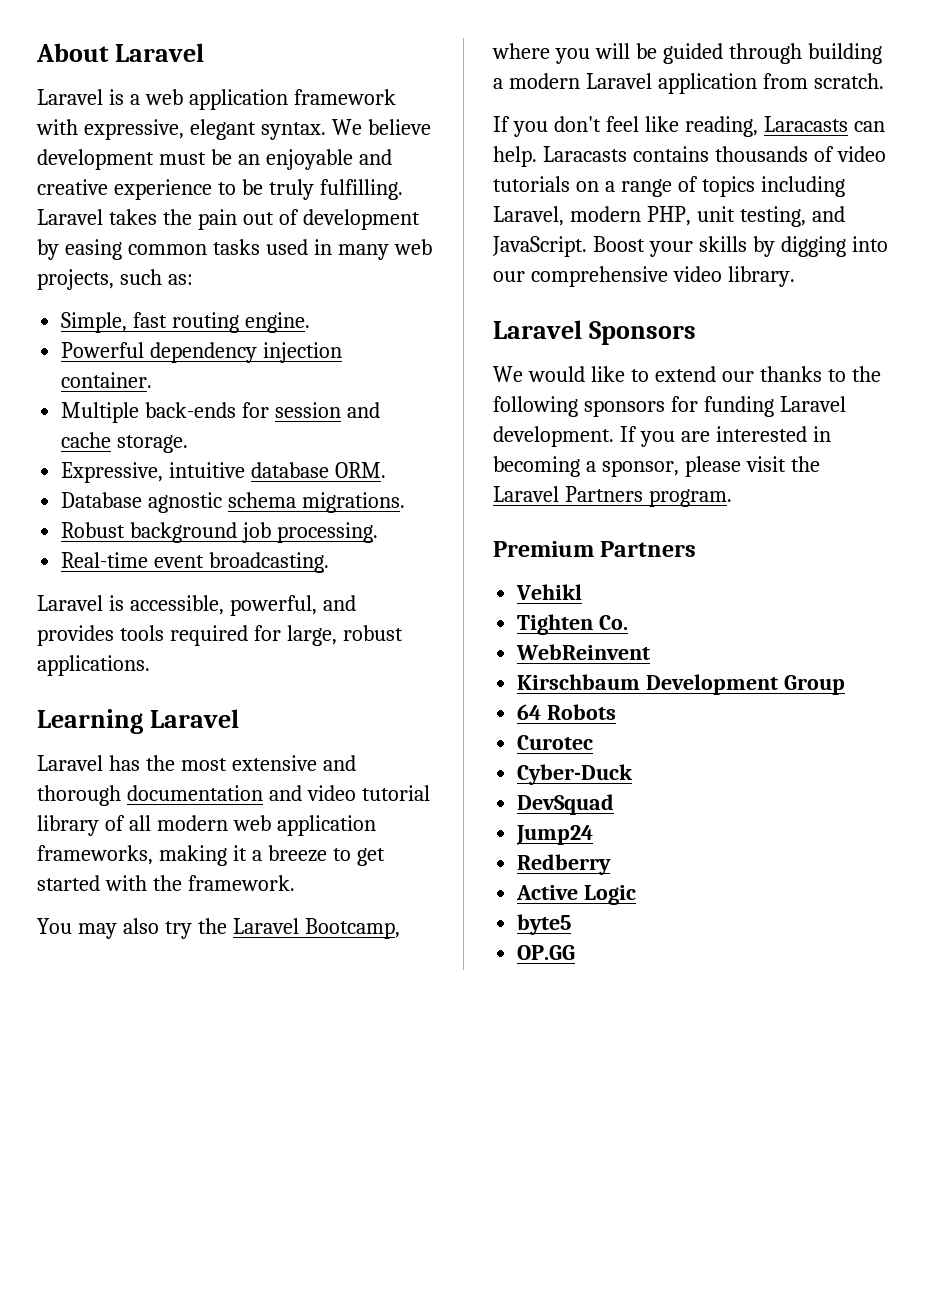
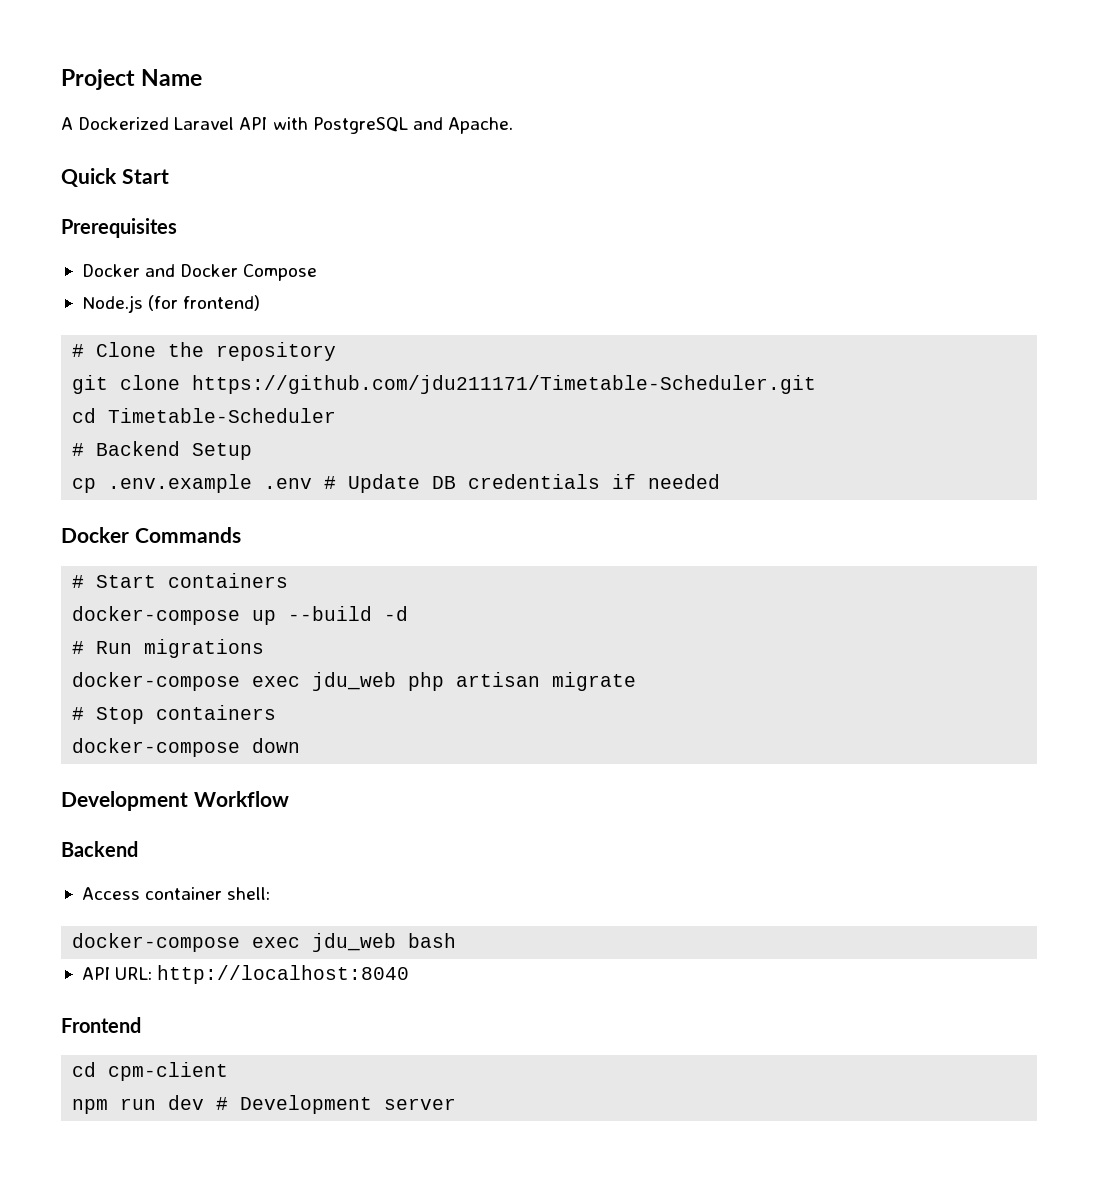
[36,43,204,62] [37,89,396,110] [36,119,431,140] [37,149,392,170] [37,179,403,200] [37,209,420,230] [37,239,432,260] [37,269,193,290] [61,312,311,333] [61,342,343,363] [61,372,153,388] [61,402,380,423] [61,432,189,453] [61,462,387,483] [61,492,406,513] [61,522,379,543] [61,552,330,573] [37,595,356,616] [37,625,403,646] [37,655,150,676] [37,709,239,734] [37,755,356,771] [37,785,430,806] [37,815,376,836] [37,845,385,866] [37,875,295,891] [37,918,400,939] [492,43,882,64] [493,73,884,94] [493,116,885,137] [493,146,886,167] [493,176,845,197] [493,206,845,227] [492,236,888,257] [493,266,795,287] [493,320,696,345] [493,366,881,382] [493,396,846,417] [493,426,831,447] [493,456,820,477] [493,486,732,507] [493,541,697,557] [516,584,583,600] [517,614,629,635] [516,644,651,660] [517,674,846,695] [517,704,617,720] [517,735,594,750] [517,764,634,785] [517,794,615,815] [516,825,594,845] [517,854,612,875] [516,885,637,905] [517,914,572,935] [517,945,576,960] About Laravel // Laravel is a web application framework with expressive, elegant syntax. We believe development must be an enjoyable and creative experience to be truly fulfilling. Laravel takes the pain out of development by easing common tasks used in many web projects, such as: // Simple, fast routing engine. // Powerful dependency injection container. // Multiple back-ends for session and cache storage. // Expressive, intuitive database ORM. // Database agnostic schema migrations. // Robust background job processing. // Real-time event broadcasting. // Laravel is accessible, powerful, and provides tools required for large, robust applications. // Learning Laravel // Laravel has the most extensive and thorough documentation and video tutorial library of all modern web application frameworks, making it a breeze to get started with the framework. // You may also try the Laravel Bootcamp, where you will be guided through building a modern Laravel application from scratch. // If you don't feel like reading, Laracasts can help. Laracasts contains thousands of video tutorials on a range of topics including Laravel, modern PHP, unit testing, and JavaScript. Boost your skills by digging into our comprehensive video library. // Laravel Sponsors // We would like to extend our thanks to the following sponsors for funding Laravel development. If you are interested in becoming a sponsor, please visit the Laravel Partners program. // Premium Partners // Vehikl // Tighten Co. // WebReinvent // Kirschbaum Development Group // 64 Robots // Curotec // Cyber-Duck // DevSquad // Jump24 // Redberry // Active Logic // byte5 // OP.GG -> [61,69,203,90] [61,117,513,134] [61,168,169,187] [61,218,177,238] [81,264,318,281] [81,295,261,313] [72,342,337,361] [72,375,817,394] [72,408,337,423] [72,441,253,460] [72,474,721,493] [61,527,241,543] [72,573,289,588] [72,606,409,625] [72,639,265,658] [72,672,637,691] [72,705,277,724] [72,738,301,757] [61,791,289,811] [61,841,138,857] [81,887,271,900] [72,933,457,952] [81,965,410,984] [61,1017,141,1033] [72,1062,229,1081] [72,1095,457,1114] Project Name // A Dockerized Laravel API with PostgreSQL and Apache. // Quick Start // Prerequisites // Docker and Docker Compose // Node.js (for frontend) // # Clone the repository // git clone https://github.com/jdu211171/Timetable-Scheduler.git // cd Timetable-Scheduler // # Backend Setup // cp .env.example .env # Update DB credentials if needed // Docker Commands // # Start containers // docker-compose up --build -d // # Run migrations // docker-compose exec jdu_web php artisan migrate // # Stop containers // docker-compose down // Development Workflow // Backend // Access container shell: // docker-compose exec jdu_web bash // API URL: http://localhost:8040 // Frontend // cd cpm-client // npm run dev # Development server

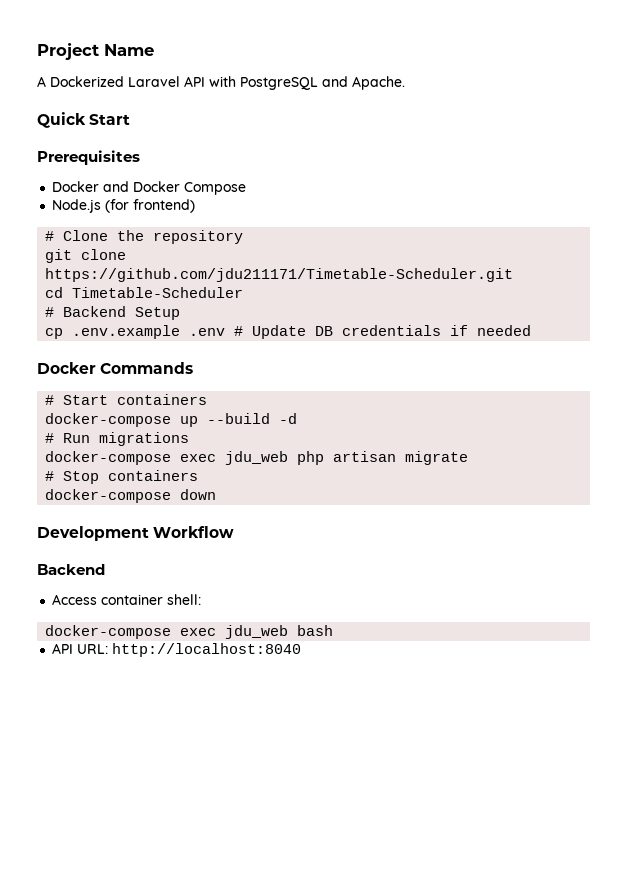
[61,1017,141,1033] [72,1062,229,1081] [72,1095,457,1114] // Frontend // cd cpm-client // npm run dev # Development server -> (302, 650) none

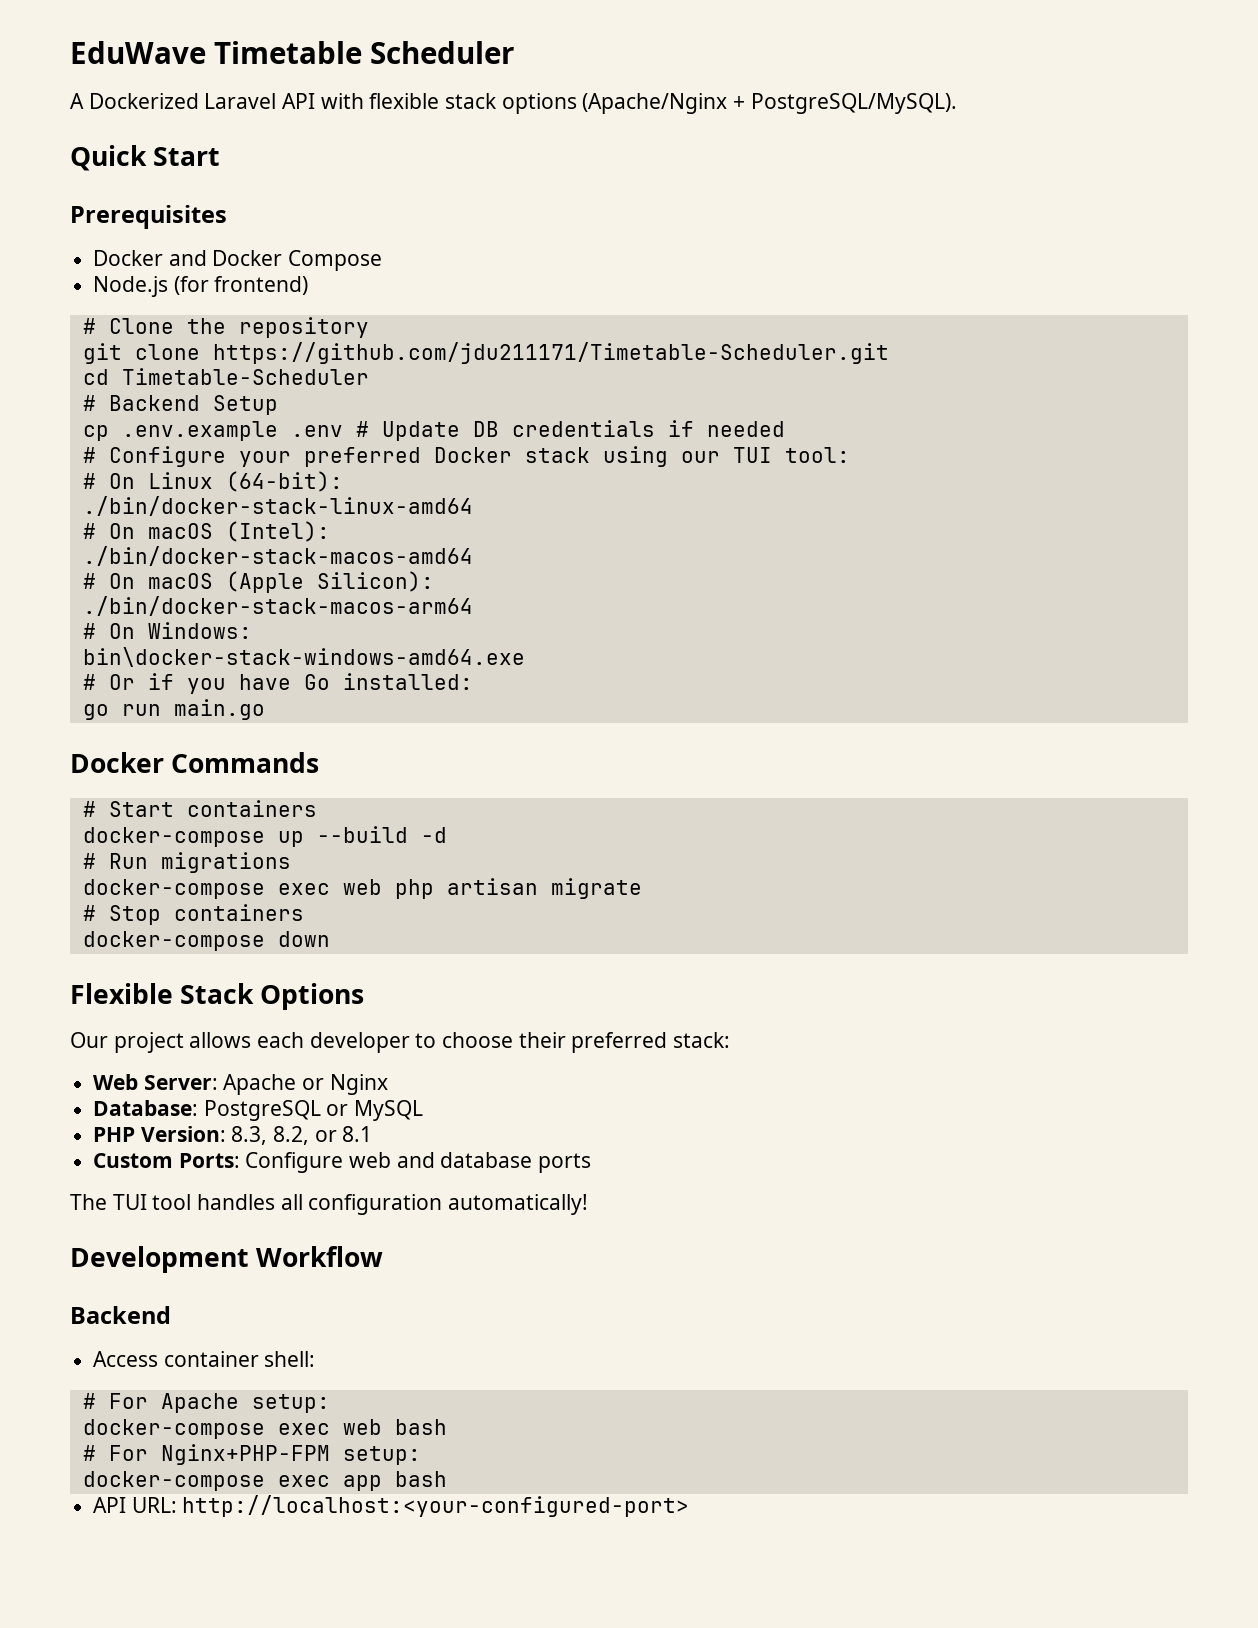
[37,43,154,60] Project Name -> [70,41,514,64] EduWave Timetable Scheduler
[240,76,405,90] PostgreSQL and Apache. -> [369,93,957,114] flexible stack options (Apache/Nginx + PostgreSQL/MySQL).
(532, 330) none -> [82,446,850,467] [82,471,343,492] [82,496,473,516] [82,521,330,542] [82,546,473,566] [82,571,434,593] [82,596,473,616] [82,622,252,639] [82,647,525,667] [82,673,473,694] [82,699,265,720] // # Configure your preferred Docker stack using our TUI tool: // # On Linux (64-bit): // ./bin/docker-stack-linux-amd64 // # On macOS (Intel): // ./bin/docker-stack-macos-amd64 // # On macOS (Apple Silicon): // ./bin/docker-stack-macos-arm64 // # On Windows: // bin\docker-stack-windows-amd64.exe // # Or if you have Go installed: // go run main.go
[225,451,289,465] jdu_web -> [342,879,382,895] web
(217, 494) none -> [70,983,365,1010] [70,1032,731,1053] [93,1074,388,1095] [93,1100,424,1121] [93,1126,373,1145] [93,1152,592,1173] [70,1194,589,1215] // Flexible Stack Options // Our project allows each developer to choose their preferred stack: // Web Server: Apache or Nginx // Database: PostgreSQL or MySQL // PHP Version: 8.3, 8.2, or 8.1 // Custom Ports: Configure web and database ports // The TUI tool handles all configuration automatically!
[45,625,289,639] docker-compose exec jdu_web -> [82,1393,330,1413] [82,1419,447,1439] [82,1444,421,1465] [82,1471,382,1491] # For Apache setup: // docker-compose exec web bash // # For Nginx+PHP-FPM setup: // docker-compose exec app
[112,643,302,657] http://localhost:8040 -> [182,1495,690,1517] http://localhost:<your-configured-port>

